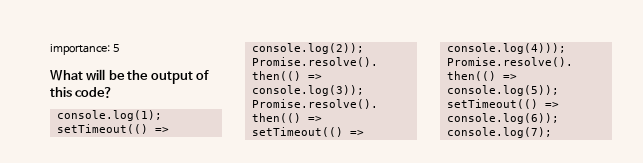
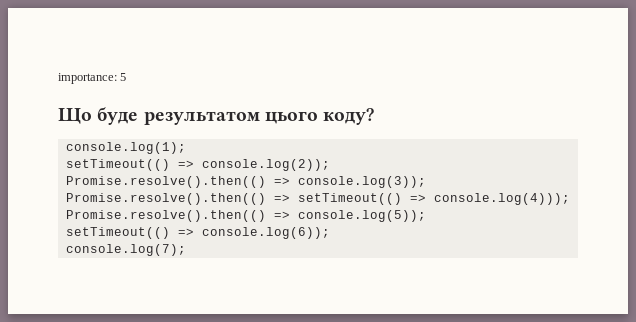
[50,69,209,84] [50,87,114,98] What will be the output of this code? -> [58,107,375,125] Що буде результатом цього коду?

